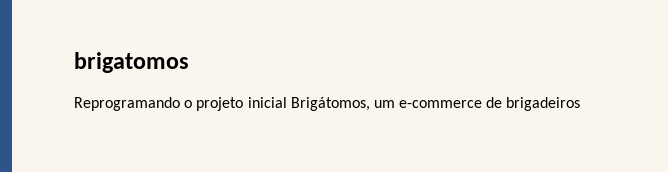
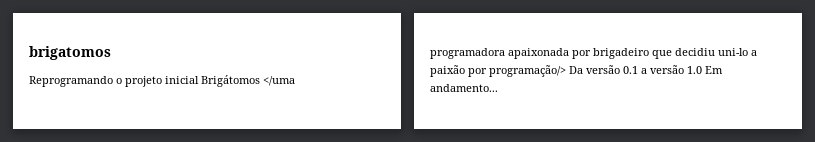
[290,97,581,111] Brigátomos, um e-commerce de brigadeiros -> [201,75,295,87] [430,48,757,59] [430,65,723,77] [430,84,498,92] Brigátomos </uma programadora apaixonada por brigadeiro que decidiu uni-lo a paixão por programação/> Da versão 0.1 a versão 1.0 Em andamento...

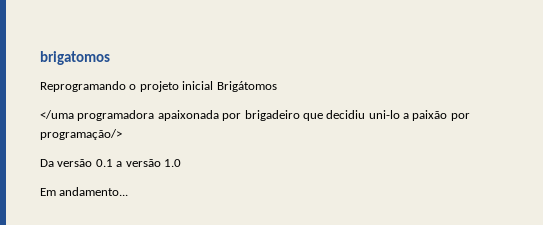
(260, 81) none -> (277, 86) //
(566, 71) none -> (122, 134) //
(702, 70) none -> (181, 163) //

